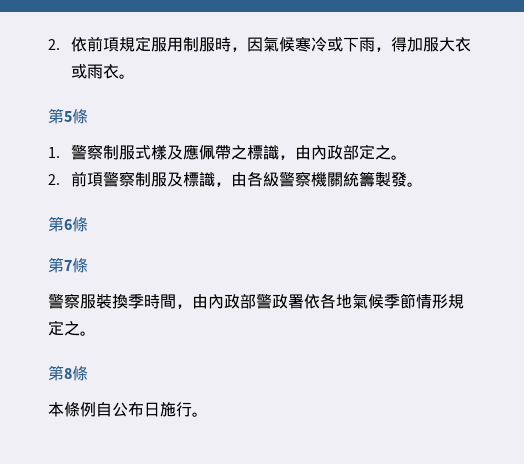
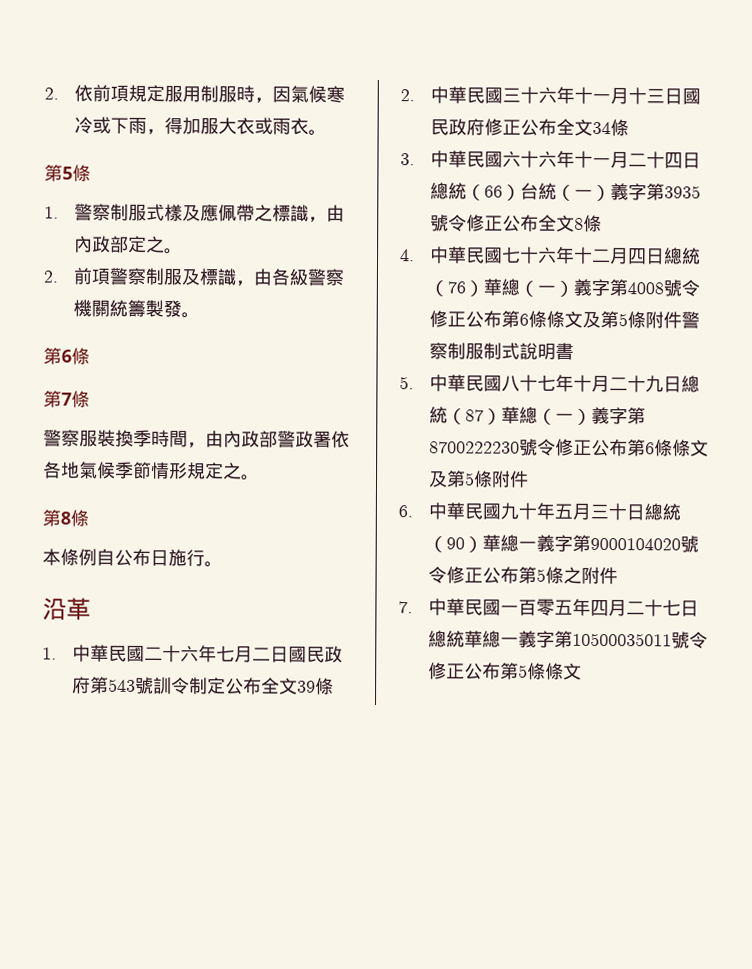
(208, 414) none -> [42,597,91,621] [42,644,344,663] [72,676,335,695] [400,86,702,105] [430,118,630,137] [400,150,702,169] [430,182,702,202] [430,214,603,233] [400,246,702,265] [429,278,701,297] [429,310,701,329] [429,342,575,360] [399,374,701,393] [429,406,647,425] [429,438,710,457] [428,470,530,488] [398,502,682,521] [428,534,700,553] [428,566,619,585] [398,598,700,617] [428,630,709,649] [428,662,583,680] // 沿革 // 1.中華民國二十六年七月二日國民政府第543號訓令制定公布全文39條 // 2.中華民國三十六年十一月十三日國民政府修正公布全文34條 // 3.中華民國六十六年十一月二十四日總統（66）台統（一）義字第3935號令修正公布全文8條 // 4.中華民國七十六年十二月四日總統（76）華總（一）義字第4008號令修正公布第6條條文及第5條附件警察制服制式說明書 // 5.中華民國八十七年十月二十九日總統（87）華總（一）義字第8700222230號令修正公布第6條條文及第5條附件 // 6.中華民國九十年五月三十日總統（90）華總一義字第9000104020號令修正公布第5條之附件 // 7.中華民國一百零五年四月二十七日總統華總一義字第10500035011號令修正公布第5條條文

